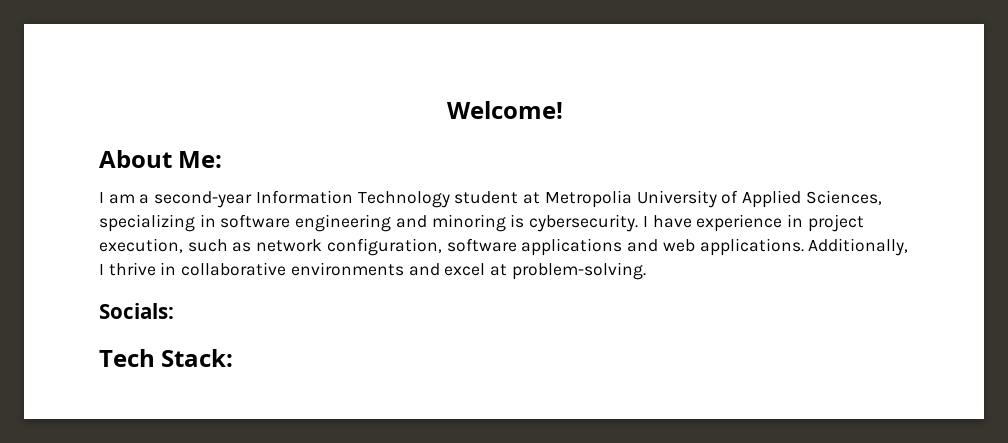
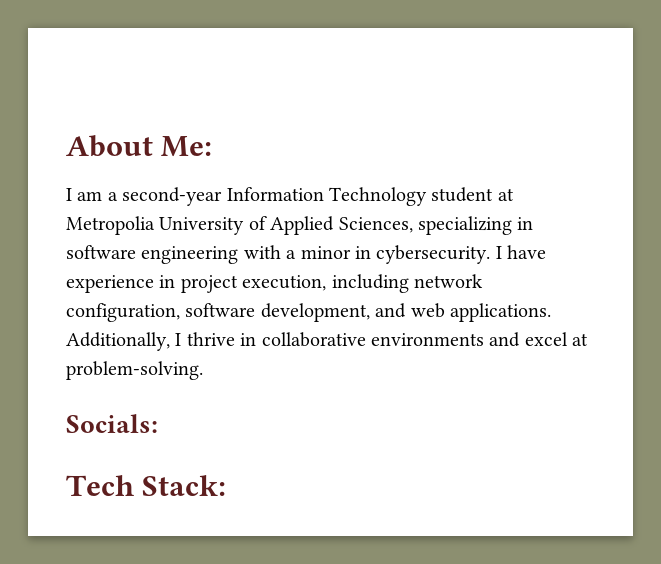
[446,101,563,119] Welcome! // -> (66, 146) none
[395,214,525,232] and minoring is -> [243,245,371,259] with a minor in
[187,239,252,252] such as -> [331,274,409,293] including
[521,238,623,256] applications -> [260,303,370,322] development,

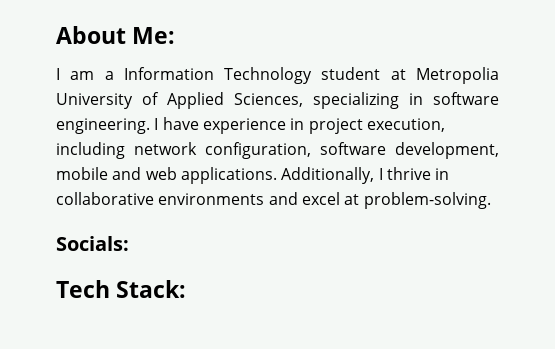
[122,187,223,206] second-year -> (114, 75) none
[141,245,491,264] engineering with a minor in cybersecurity. -> [56,118,150,134] engineering.
(370, 312) none -> [56,167,108,180] mobile

